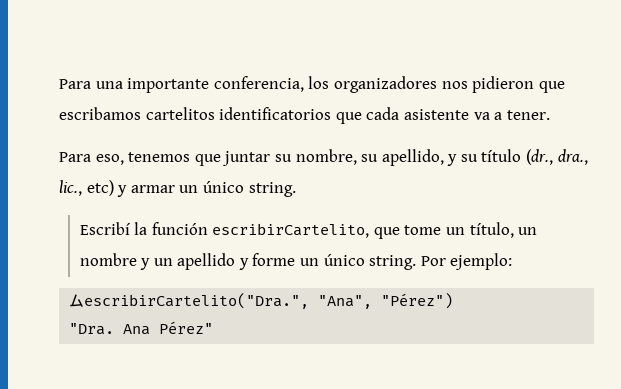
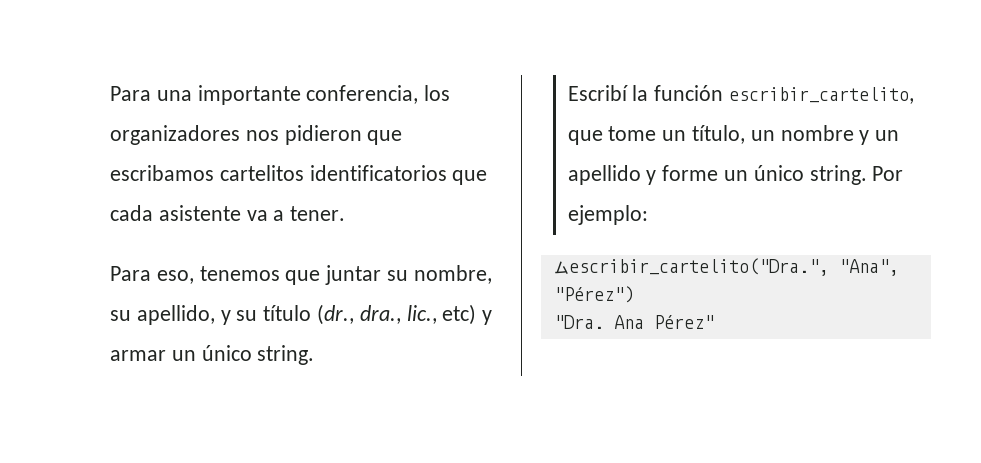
[212,223,370,238] escribirCartelito, -> [729,87,915,104] escribir_cartelito,
[84,293,310,309] escribirCartelito("Dra.", -> [568,258,829,276] escribir_cartelito("Dra.",

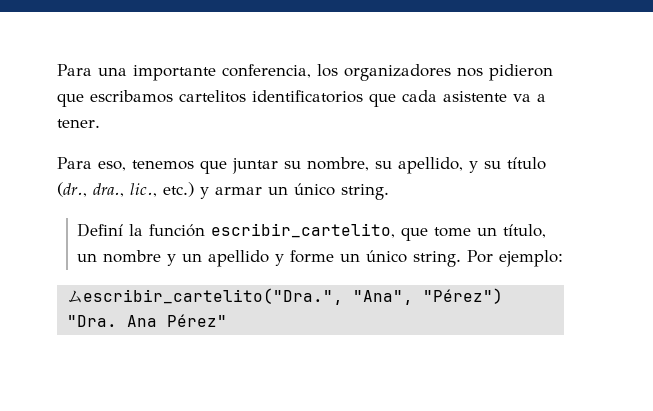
[442,304,477,325] etc) -> [162,182,194,197] etc.)
[567,85,628,101] Escribí -> [77,223,124,237] Definí

